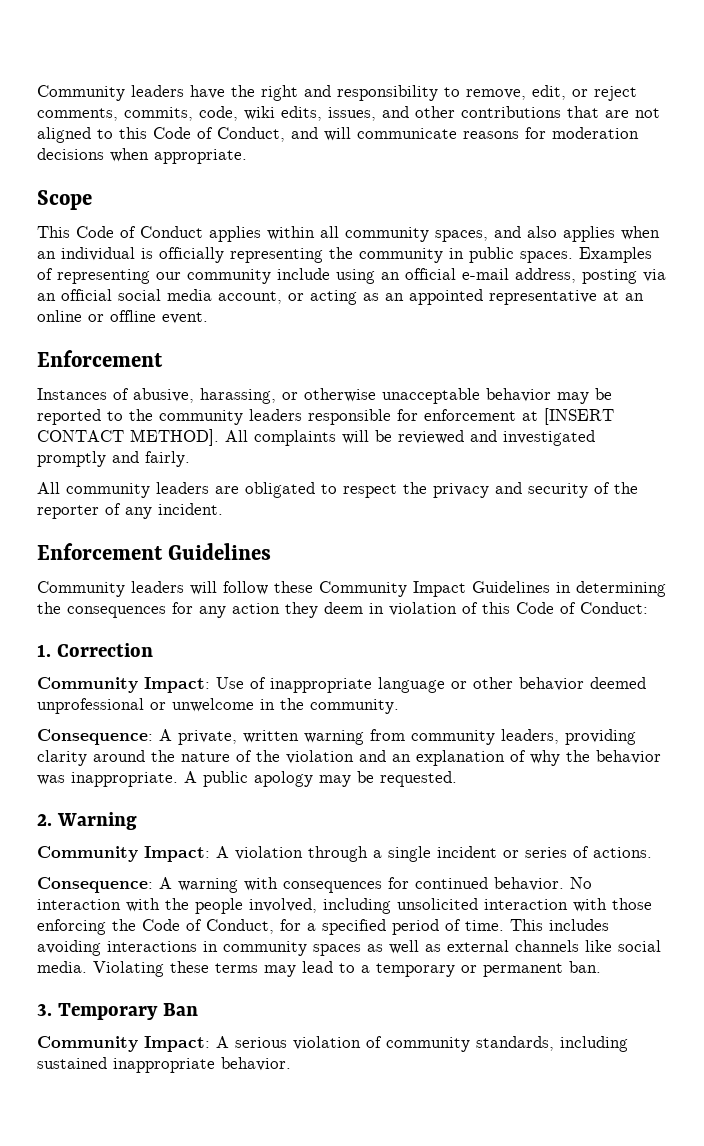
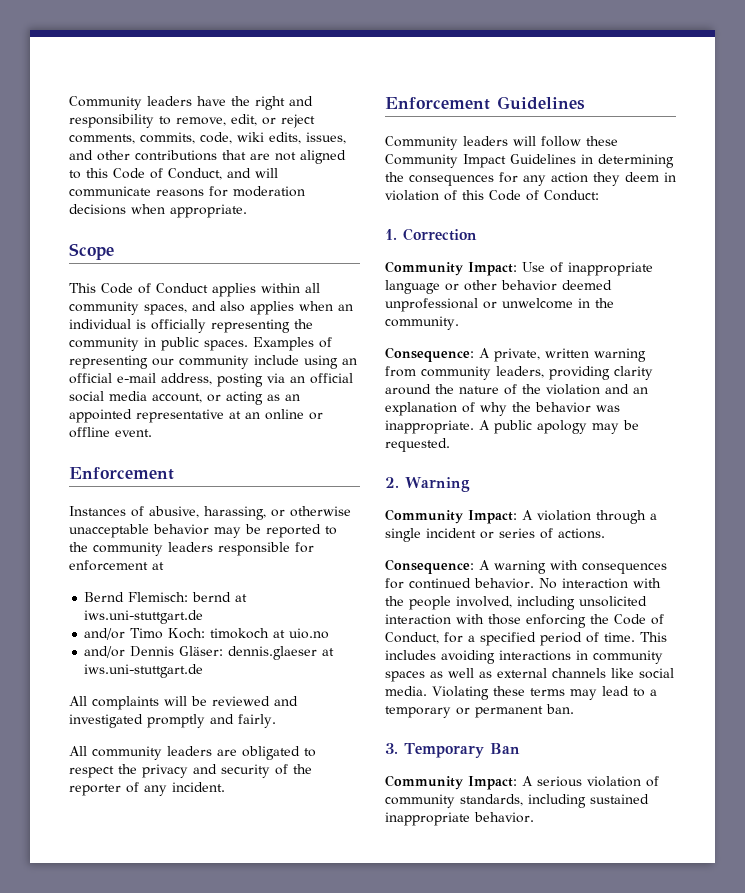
[544,408,614,425] [37,429,219,446] [INSERT CONTACT METHOD]. -> [84,592,248,602] [84,610,204,624] [84,628,330,640] [84,646,335,660] [84,664,204,678] // Bernd Flemisch: bernd at iws.uni-stuttgart.de // and/or Timo Koch: timokoch at uio.no // and/or Dennis Gläser: dennis.glaeser at iws.uni-stuttgart.de //

